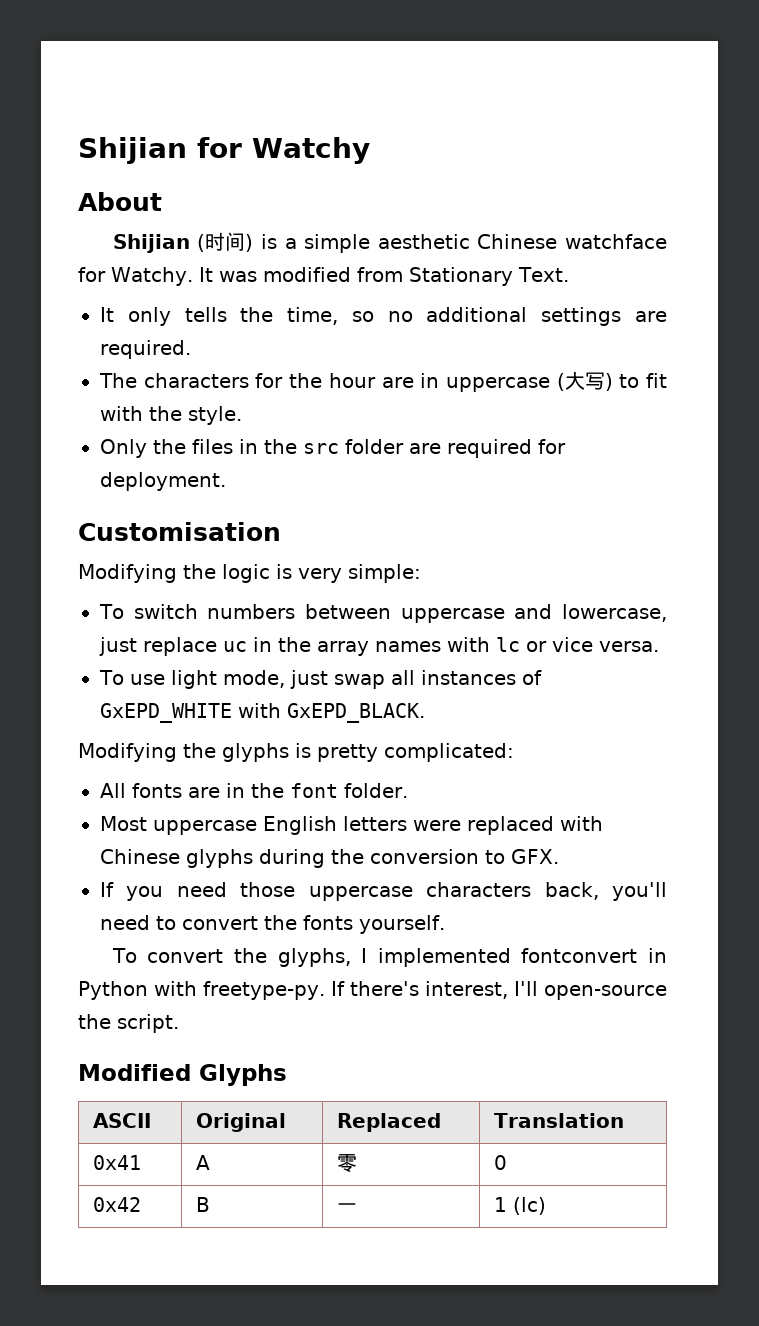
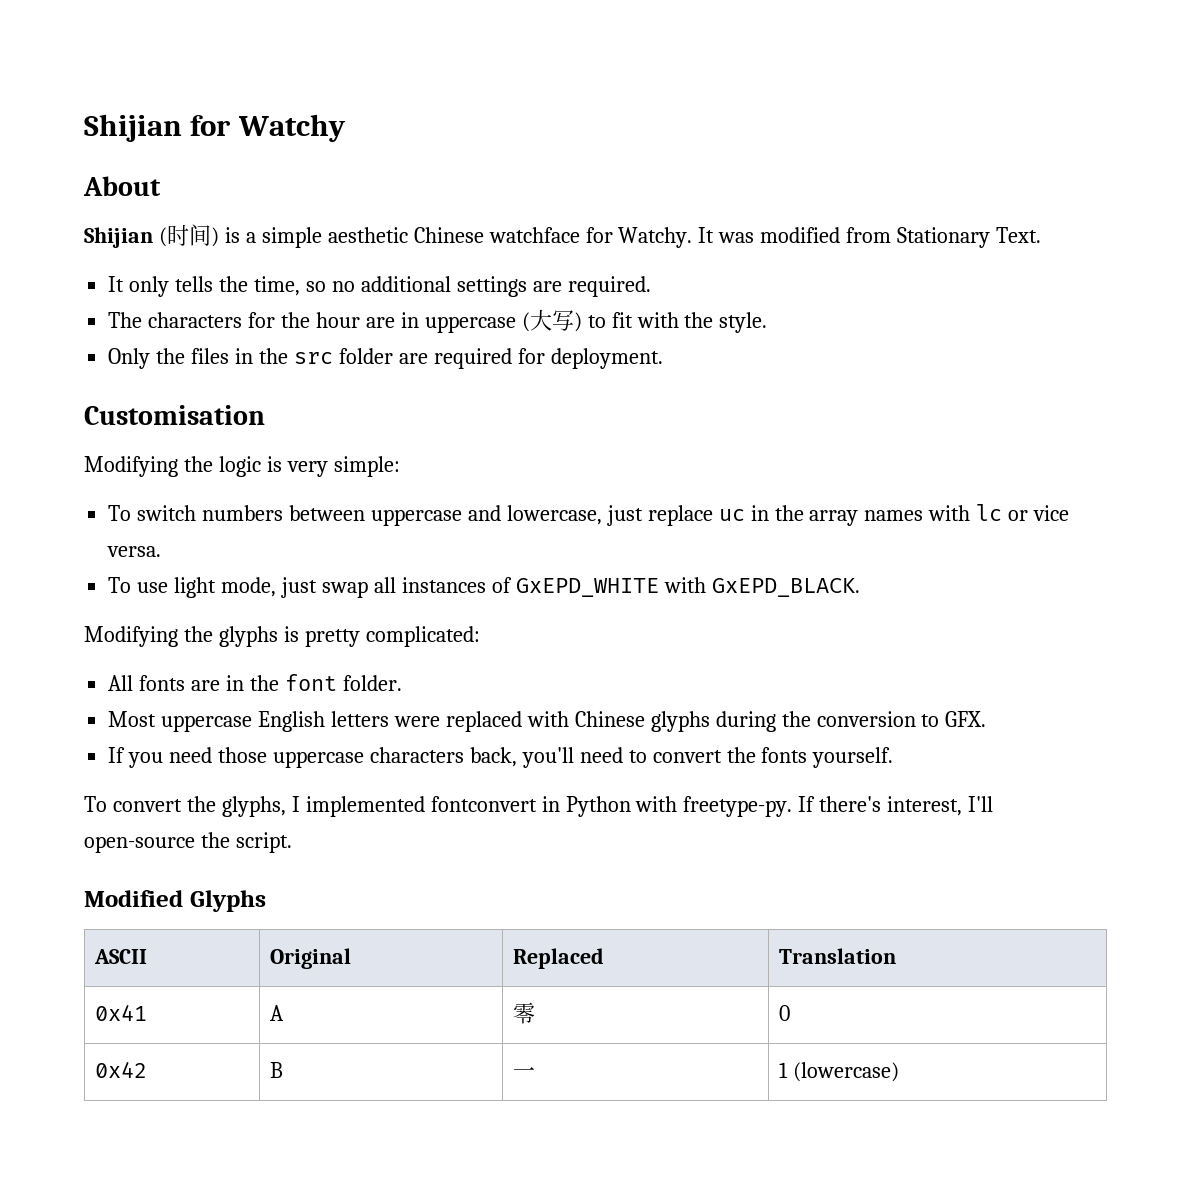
[513,1197,547,1215] (lc) -> [793,1062,900,1082] (lowercase)

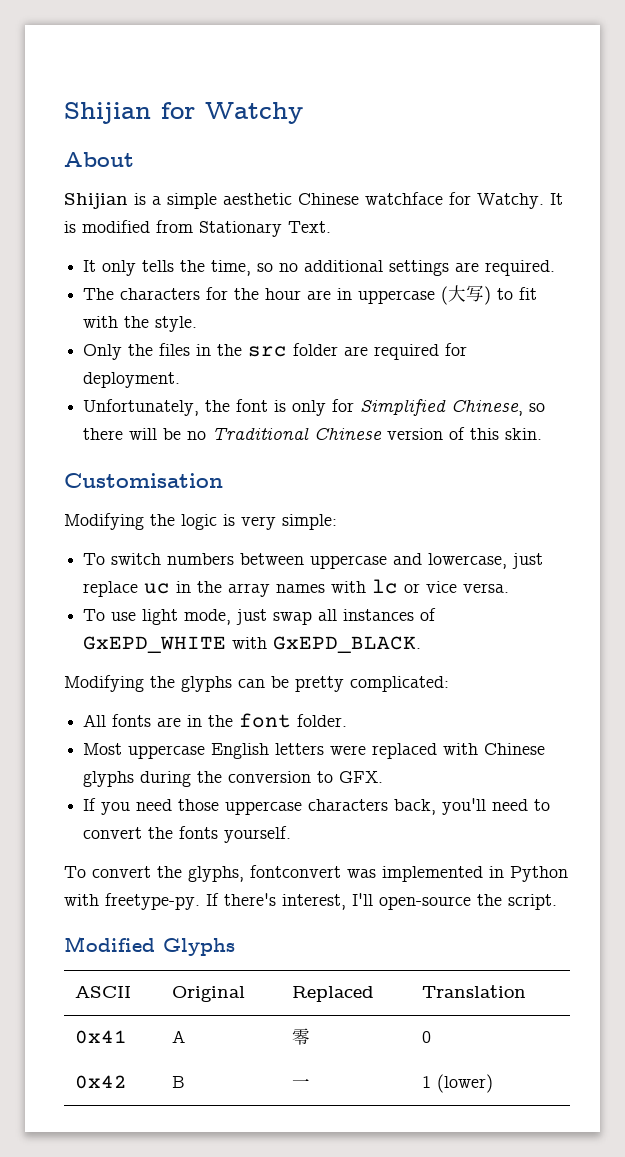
[158,224,219,247] (时间) -> (128, 201) none
[718,232,755,243] was -> [64,221,76,233] is
(663, 358) none -> [83,399,546,416] [83,427,543,440] // Unfortunately, the font is only for Simplified Chinese, so there will be no Traditional Chinese version of this skin.
[283,626,299,642] is -> [238,676,289,688] can be
[291,796,537,817] I implemented fontconvert -> [250,865,483,882] fontconvert was implemented
[793,1062,900,1082] (lowercase) -> [436,1074,493,1093] (lower)

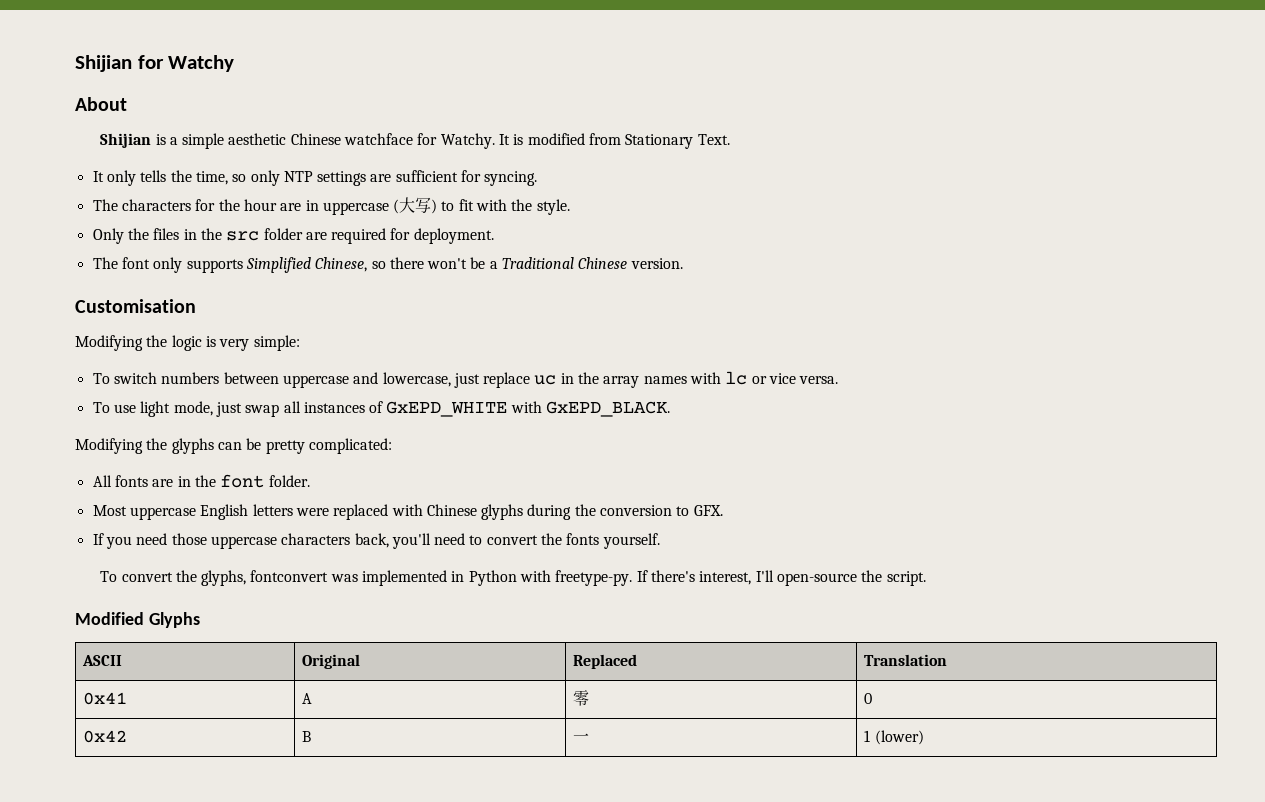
[279,260,556,276] no additional settings are required. -> [250,170,538,186] only NTP settings are sufficient for syncing.
[83,399,546,416] [83,427,543,440] Unfortunately, the font is only for Simplified Chinese, so there will be no Traditional Chinese version of this skin. -> [92,257,683,273] The font only supports Simplified Chinese, so there won't be a Traditional Chinese version.

